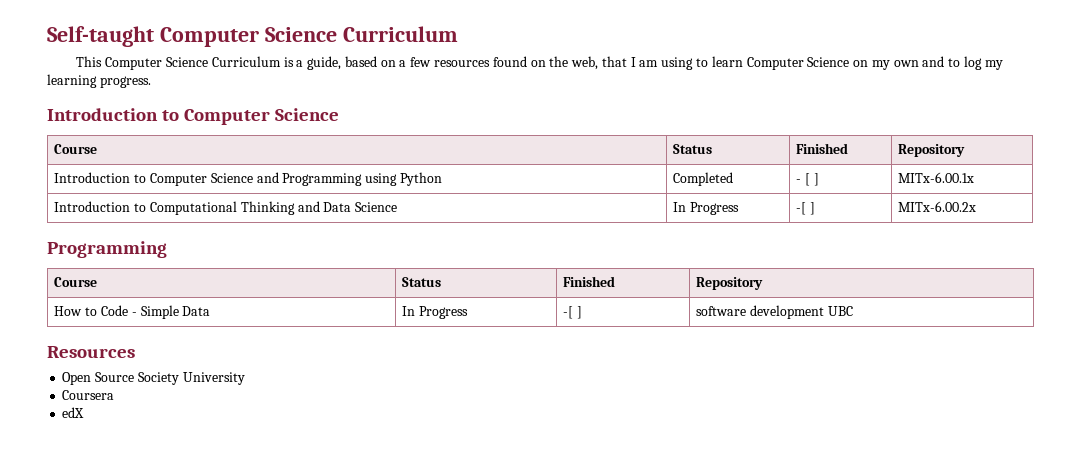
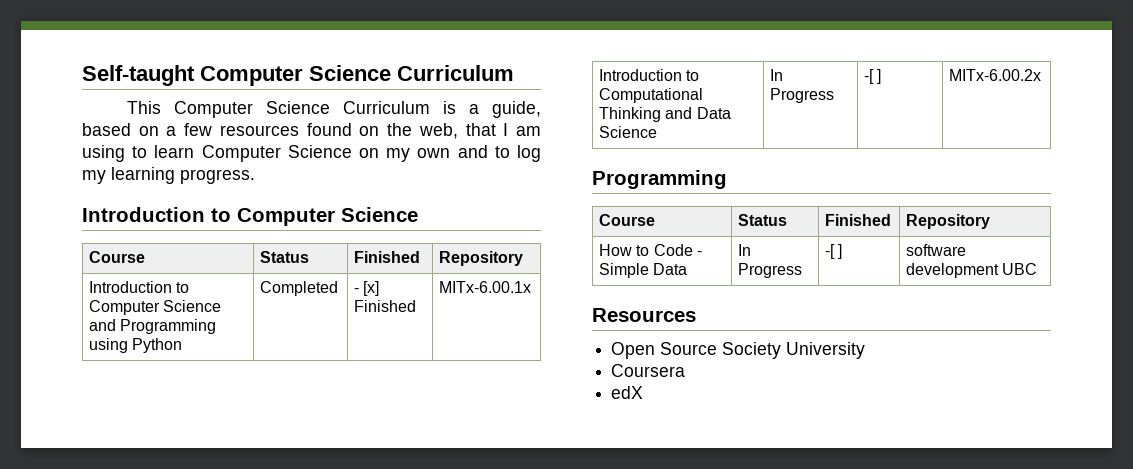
[805,173,820,186] [ ] -> [363,281,380,296] [354,300,417,312] [x] Finished

